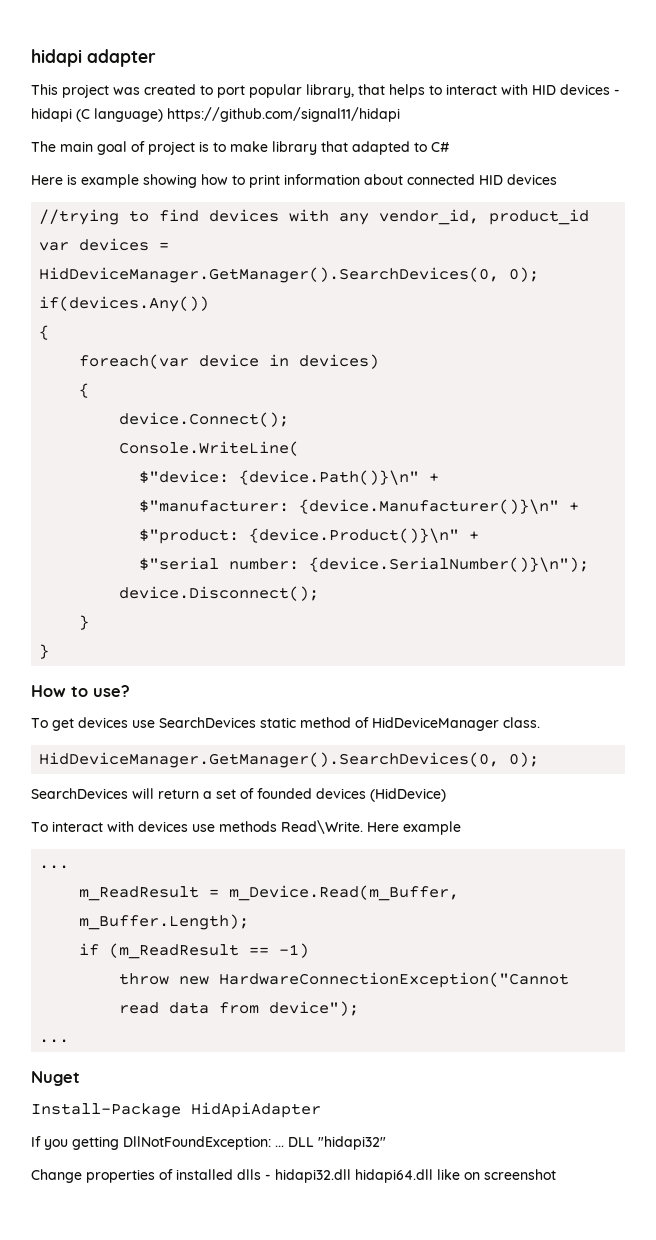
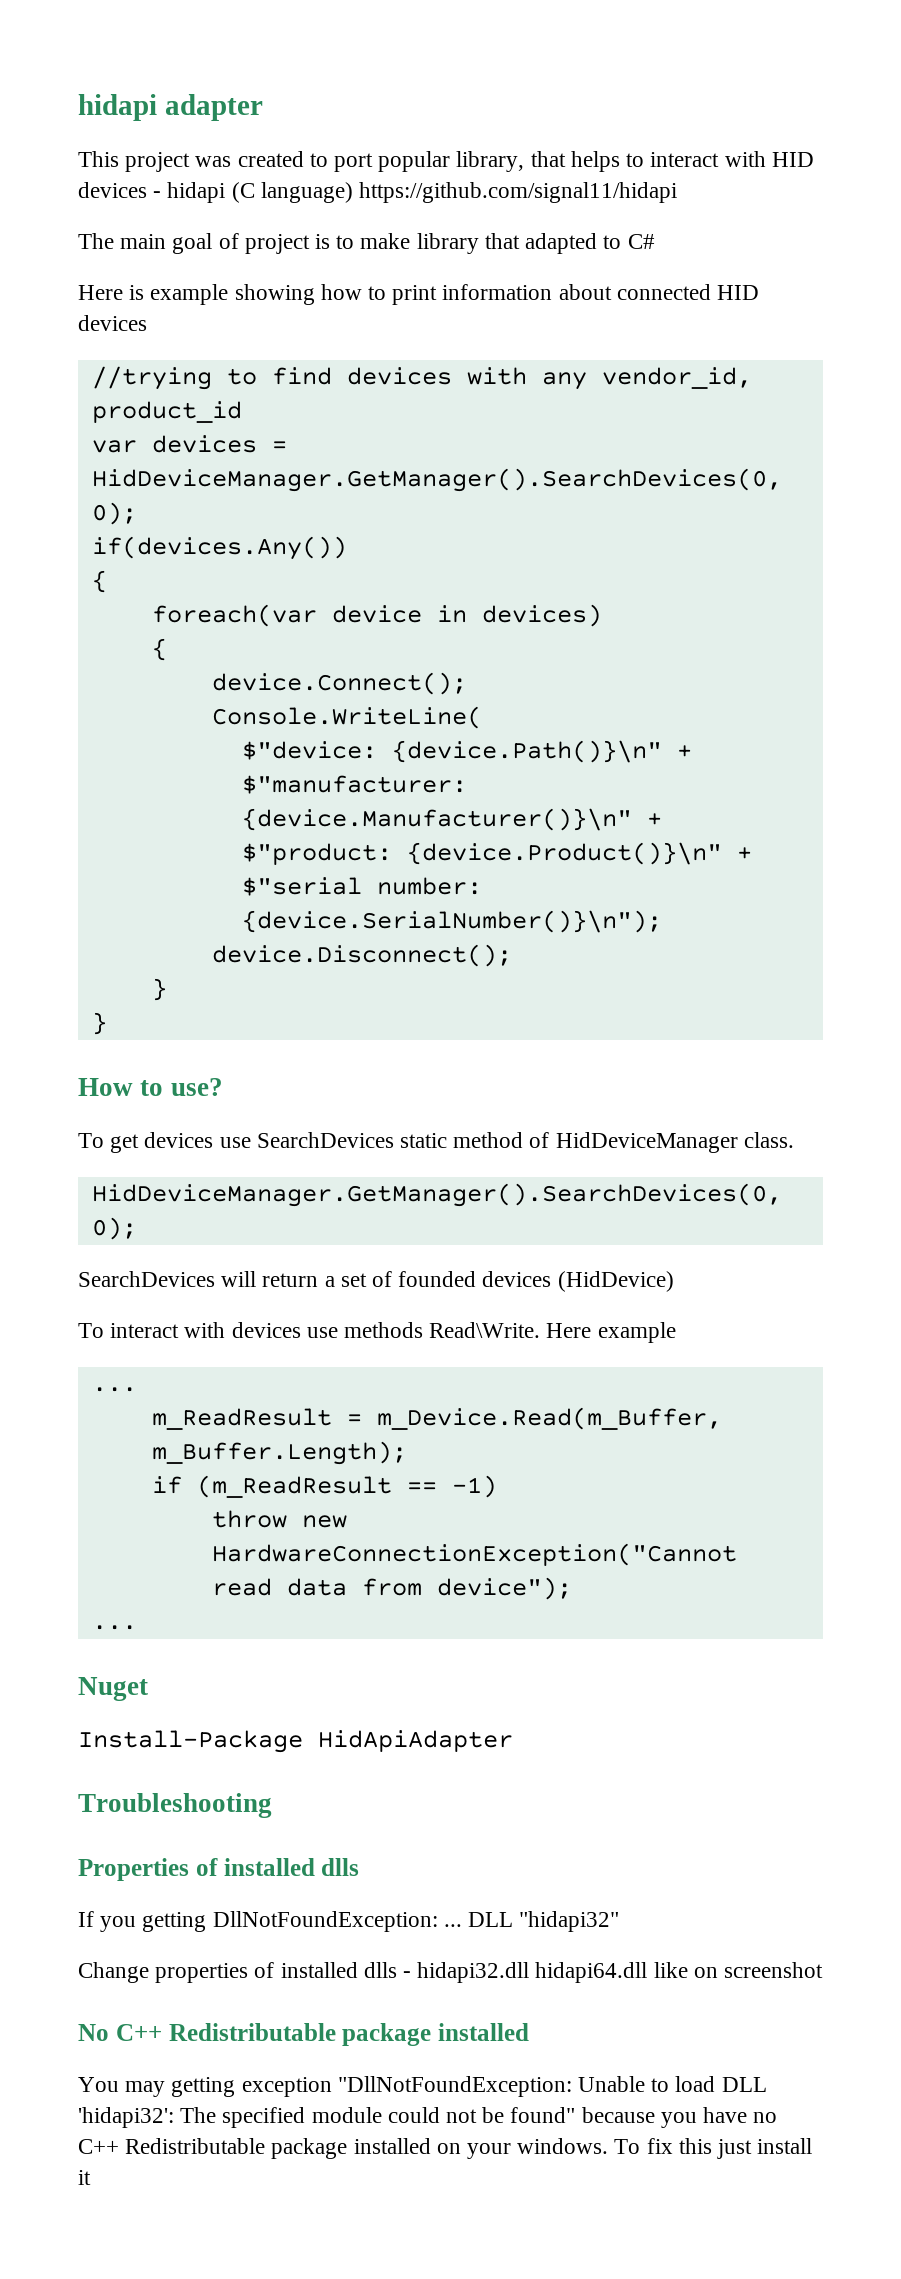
(321, 1110) none -> [78,1793,272,1818] [78,1858,360,1881] // Troubleshooting // Properties of installed dlls
(556, 1174) none -> [78,2023,529,2046] [78,2076,767,2097] [78,2107,778,2128] [78,2138,813,2159] [78,2170,91,2185] // No C++ Redistributable package installed // You may getting exception "DllNotFoundException: Unable to load DLL 'hidapi32': The specified module could not be found" because you have no C++ Redistributable package installed on your windows. To fix this just install it

